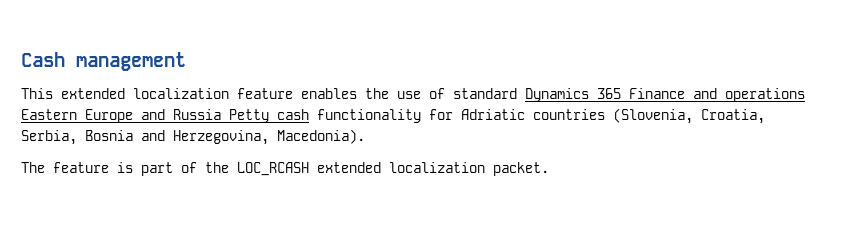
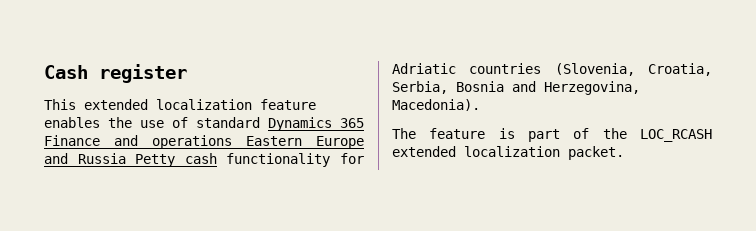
[76,52,186,71] management -> [99,64,187,83] register

